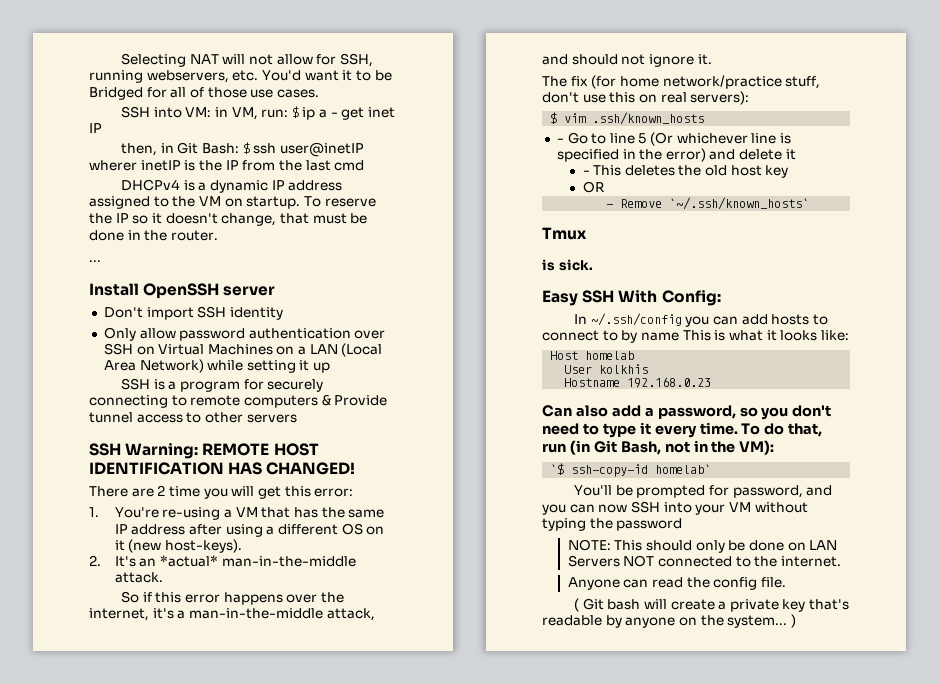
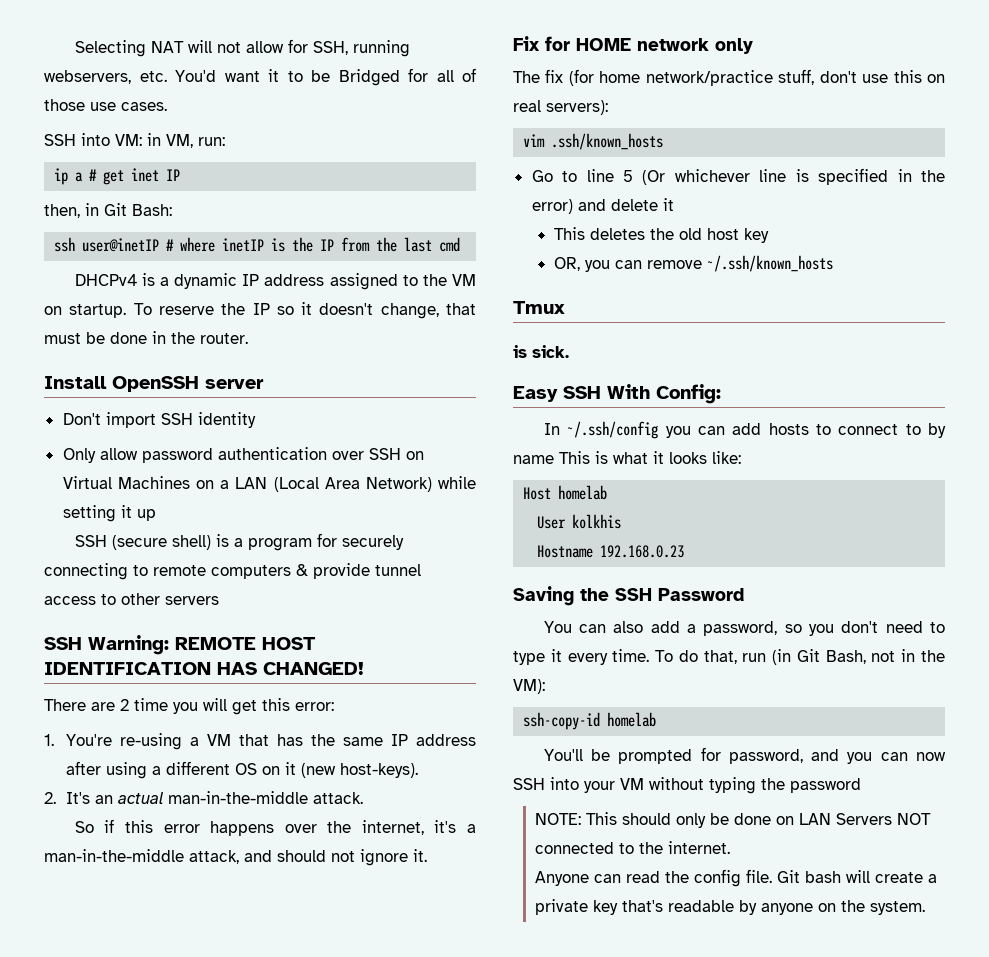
[291,106,299,118] $ -> (225, 141) //
[330,112,338,117] - -> [89,169,98,181] #
[242,142,250,154] $ -> (172, 210) //
[89,160,137,171] wherer -> [166,237,216,252] # where
[89,260,101,262] // ... -> (248, 338) none
(150, 384) none -> [111,535,211,550] (secure shell)
[334,395,388,406] Provide -> [313,563,370,579] provide
[159,555,218,567] *actual* -> [118,792,164,804] actual
(712, 59) none -> [513,36,753,54] // Fix for HOME network only
[550,112,558,124] $ -> (608, 107) none
[556,138,564,143] - -> (664, 141) none
[582,170,590,175] - -> (674, 204) none
[582,181,605,193] [606,197,810,210] OR // - Remove `~/.ssh/known_hosts` -> [554,255,834,272] OR, you can remove ~/.ssh/known_hosts
[542,405,572,417] Can -> [513,586,744,606] [543,621,607,633] Saving the SSH Password // You can
[550,463,712,477] `$ ssh-copy-id homelab` -> [523,712,657,730] ssh-copy-id homelab
[573,598,579,612] // ( -> (773, 876) none
[727,614,796,628] system... ) -> [870,901,926,915] system.

